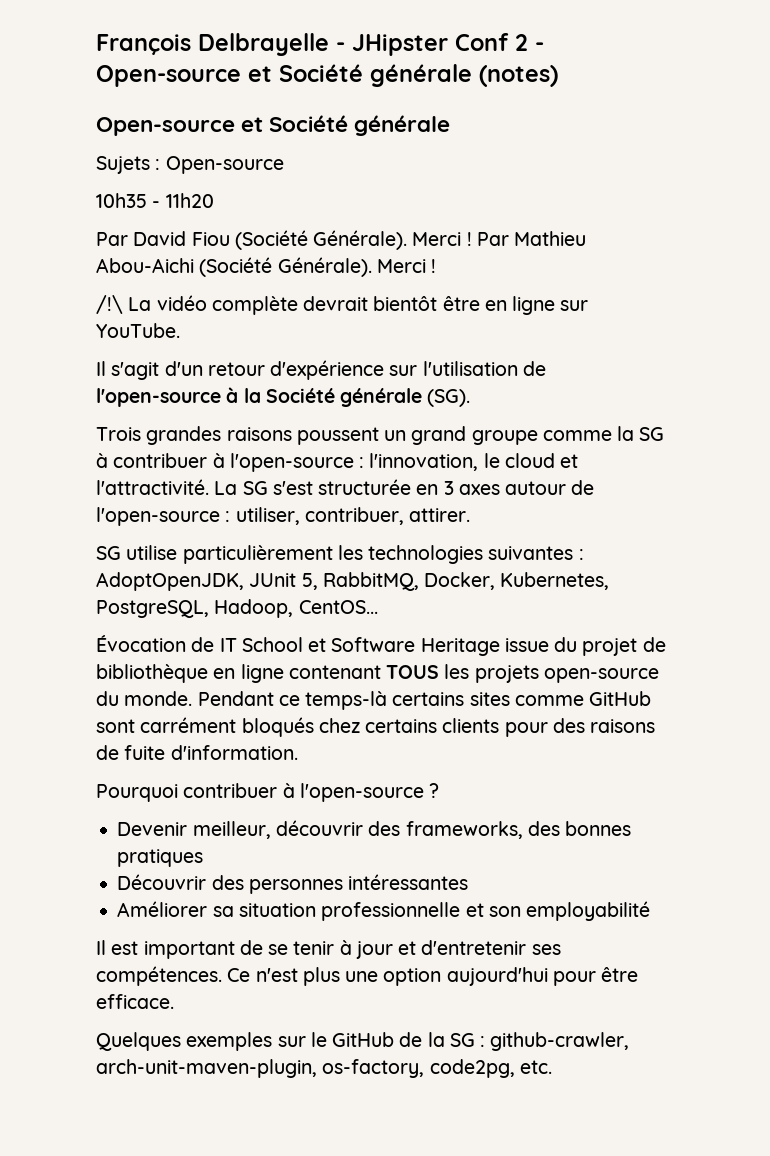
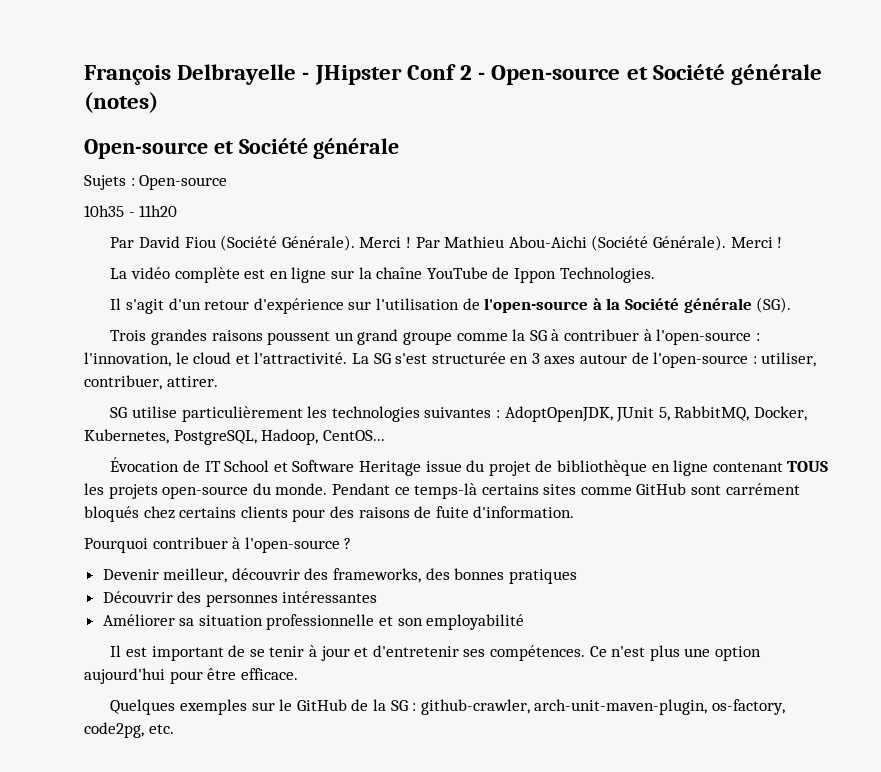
[96,295,123,314] /!\ -> (783, 242) none
[303,296,589,315] [96,323,180,338] devrait bientôt être en ligne sur YouTube. -> [244,267,655,283] est en ligne sur la chaîne YouTube de Ippon Technologies.

